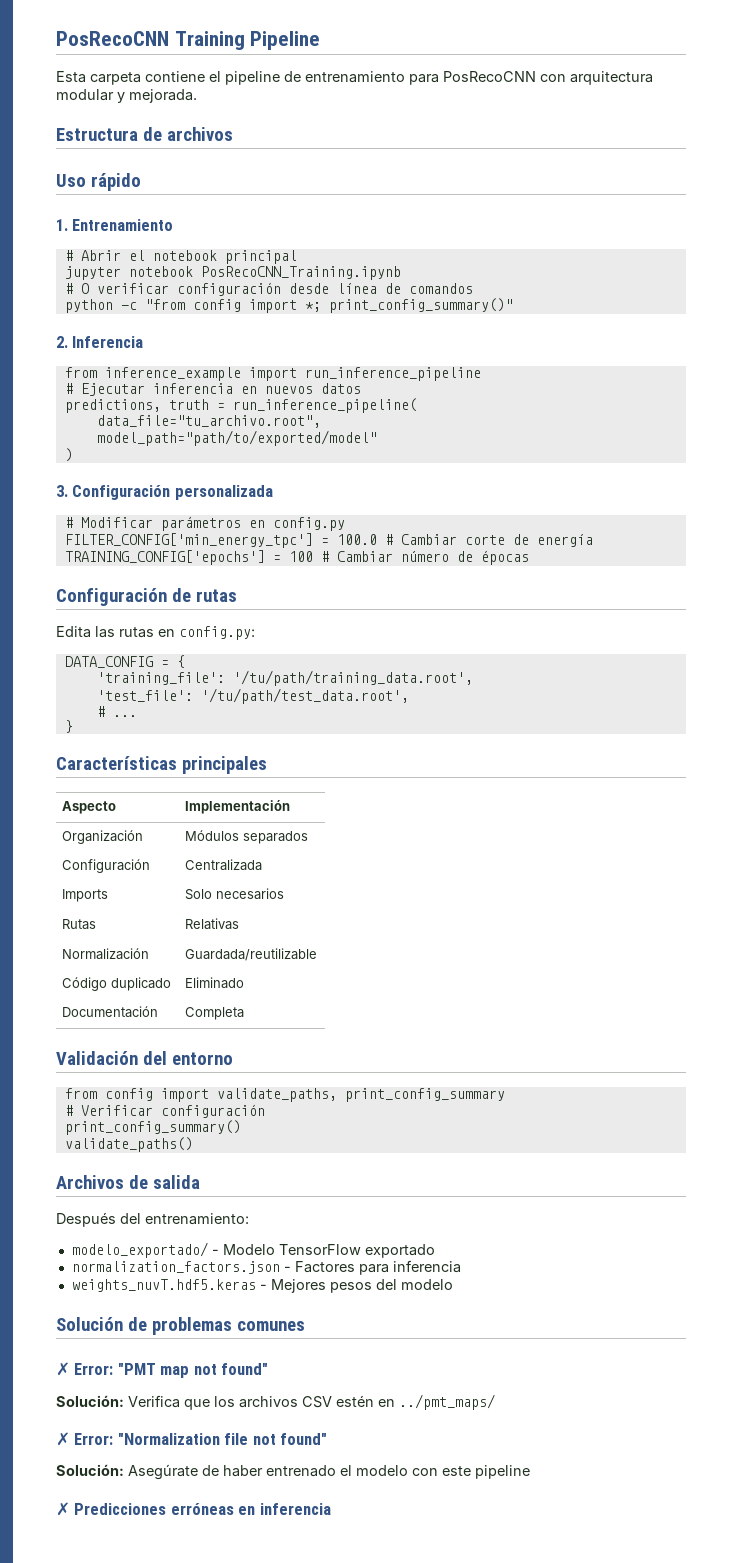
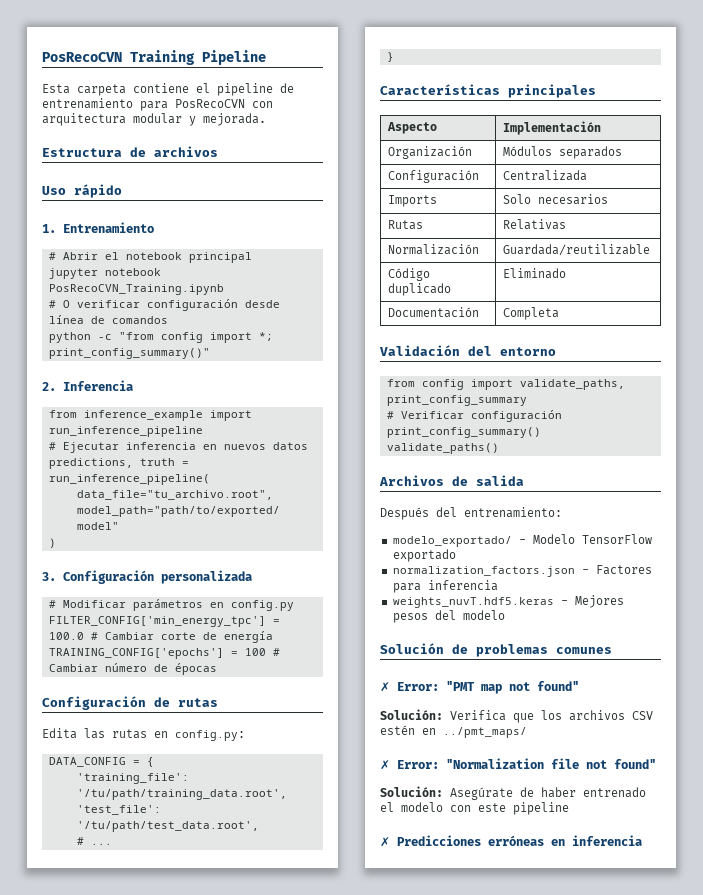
[56,31,169,46] PosRecoCNN -> [42,52,122,62] PosRecoCVN
[443,71,536,82] PosRecoCNN -> [175,99,245,108] PosRecoCVN
[200,266,401,280] PosRecoCNN_Training.ipynb -> [48,284,224,295] PosRecoCVN_Training.ipynb

